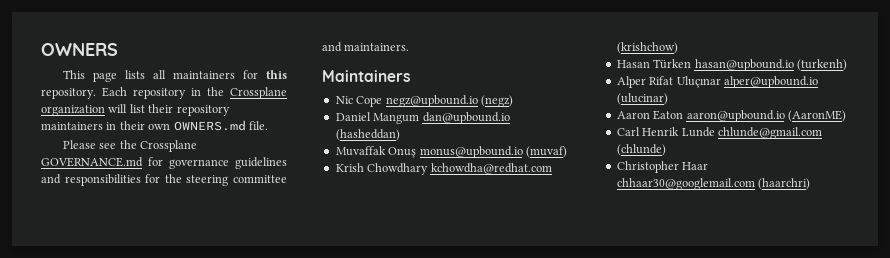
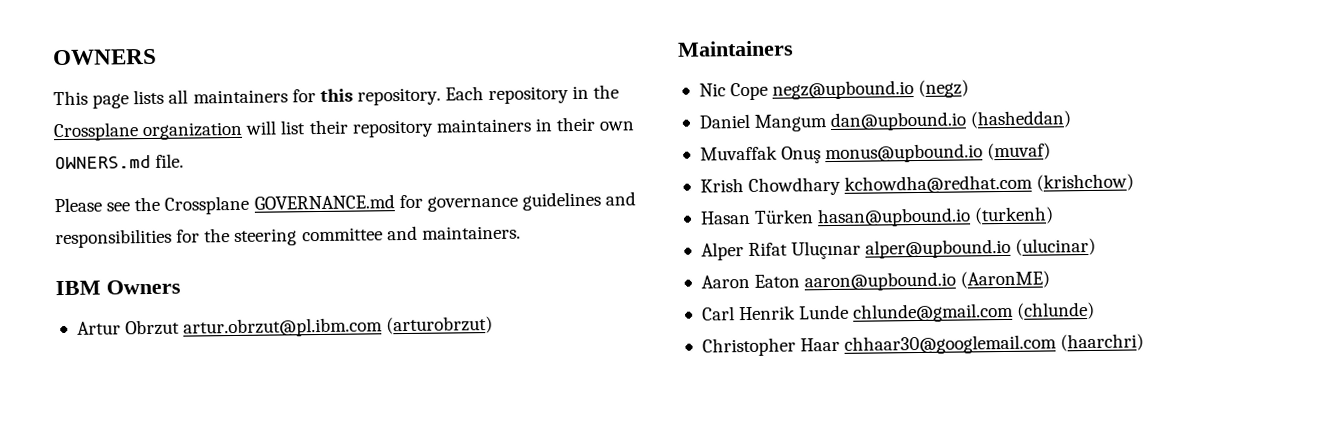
(410, 47) none -> [55,279,181,296] [76,315,494,338] // IBM Owners // Artur Obrzut artur.obrzut@pl.ibm.com (arturobrzut)

